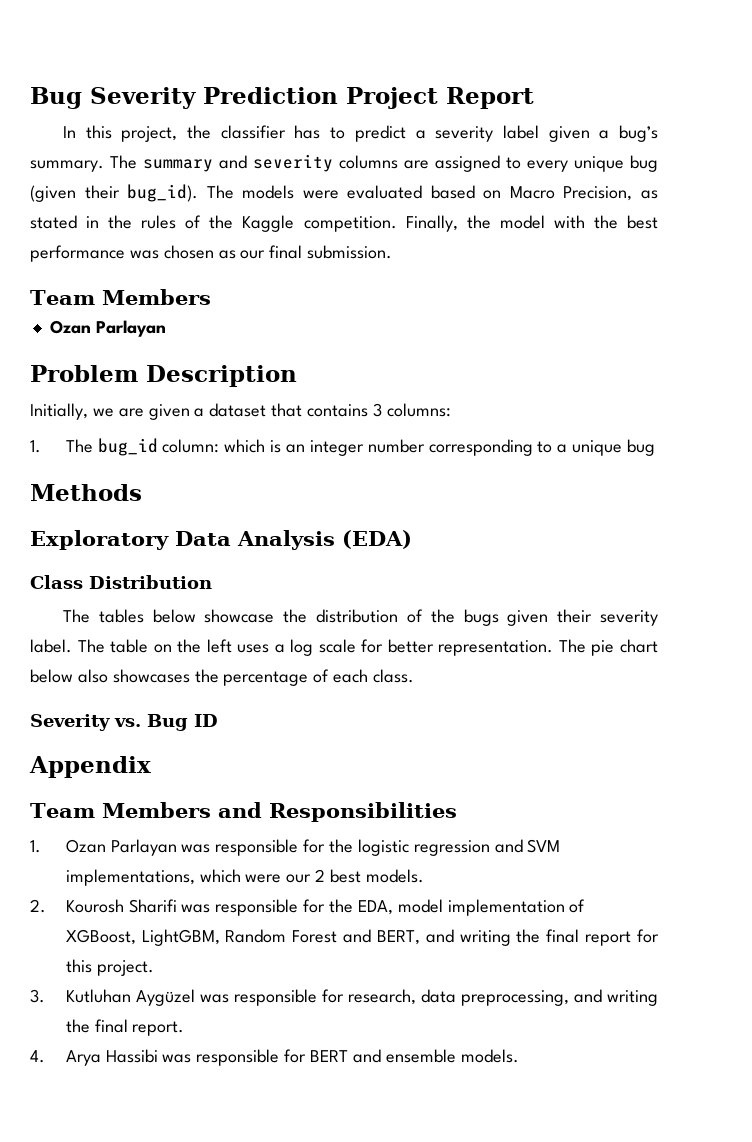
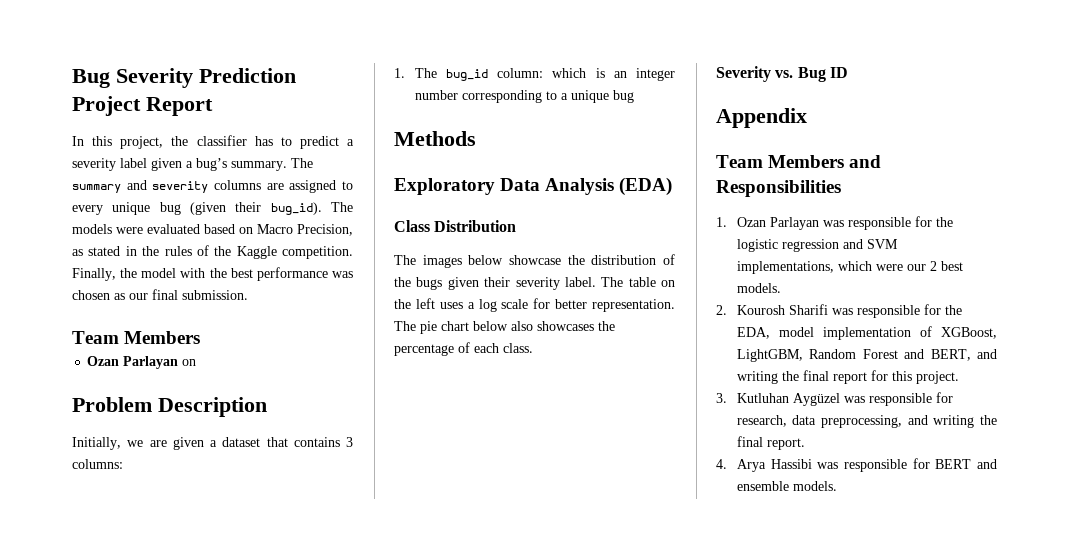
(166, 328) none -> [182,359,197,366] on
[98,609,144,623] tables -> [422,255,462,268] images

